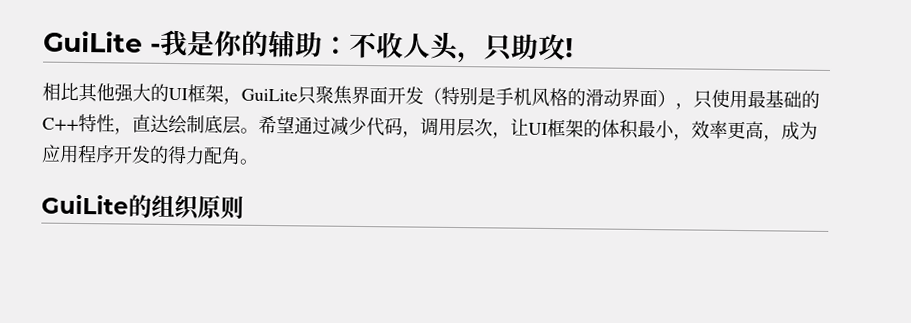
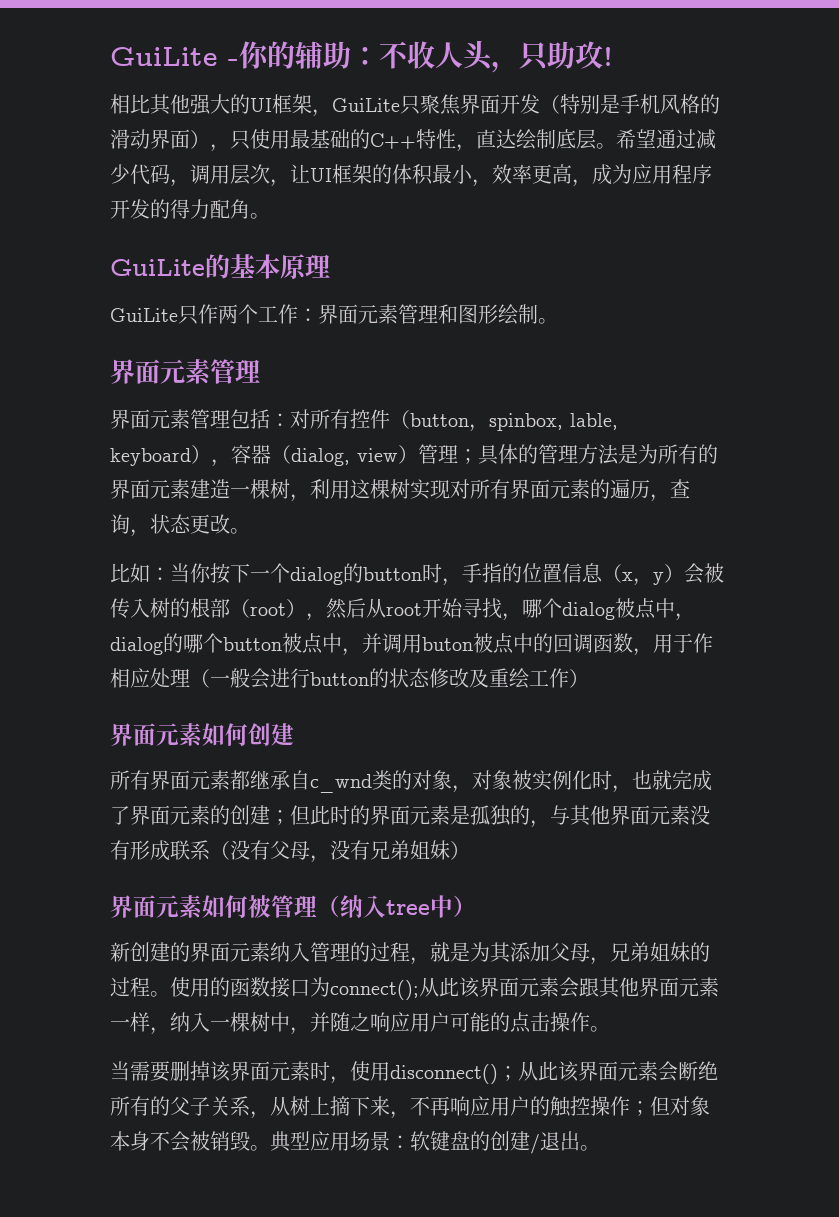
[160,29,215,57] 我是 -> (239, 62) none
[151,194,244,221] 组织原则 -> [230,254,330,279] [110,304,558,325] [110,359,260,384] [110,409,618,432] [110,444,718,467] [110,479,690,502] [110,514,250,537] [110,563,724,586] [110,598,695,621] [110,633,713,656] [110,668,589,689] [110,723,294,746] [110,770,712,793] [110,805,710,828] [110,840,470,863] [110,895,476,918] [110,942,710,965] [110,977,719,1000] [110,1012,610,1035] [110,1061,718,1084] [110,1096,710,1119] [110,1131,600,1154] 基本原理 // GuiLite只作两个工作：界面元素管理和图形绘制。 // 界面元素管理 // 界面元素管理包括：对所有控件（button，spinbox, lable, keyboard），容器（dialog, view）管理；具体的管理方法是为所有的界面元素建造一棵树，利用这棵树实现对所有界面元素的遍历，查询，状态更改。 // 比如：当你按下一个dialog的button时，手指的位置信息（x，y）会被传入树的根部（root），然后从root开始寻找，哪个dialog被点中，dialog的哪个button被点中，并调用buton被点中的回调函数，用于作相应处理（一般会进行button的状态修改及重绘工作） // 界面元素如何创建 // 所有界面元素都继承自c_wnd类的对象，对象被实例化时，也就完成了界面元素的创建；但此时的界面元素是孤独的，与其他界面元素没有形成联系（没有父母，没有兄弟姐妹） // 界面元素如何被管理（纳入tree中） // 新创建的界面元素纳入管理的过程，就是为其添加父母，兄弟姐妹的过程。使用的函数接口为connect();从此该界面元素会跟其他界面元素一样，纳入一棵树中，并随之响应用户可能的点击操作。 // 当需要删掉该界面元素时，使用disconnect()；从此该界面元素会断绝所有的父子关系，从树上摘下来，不再响应用户的触控操作；但对象本身不会被销毁。典型应用场景：软键盘的创建/退出。

